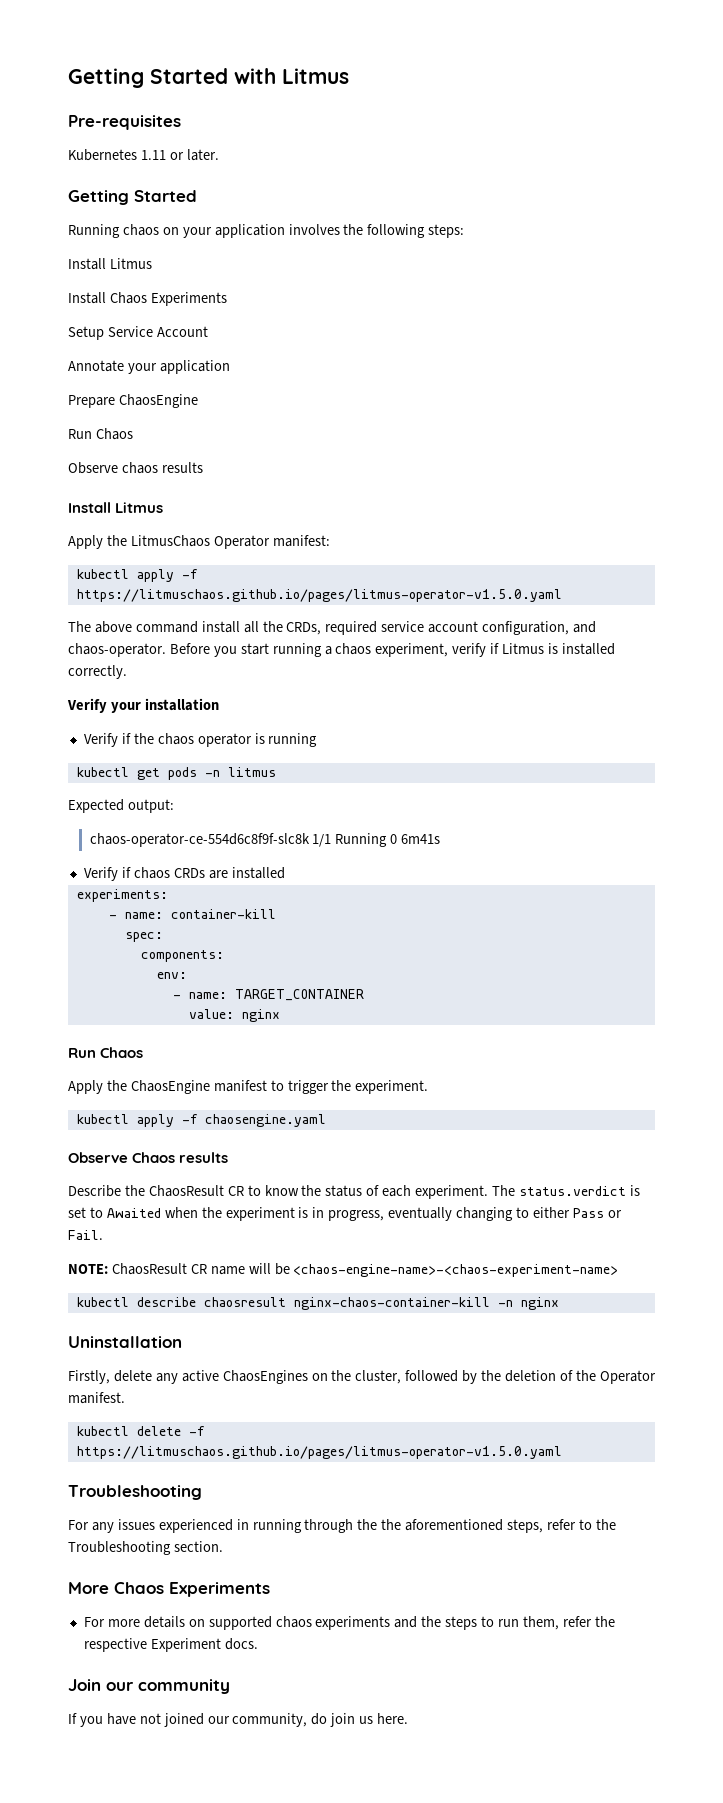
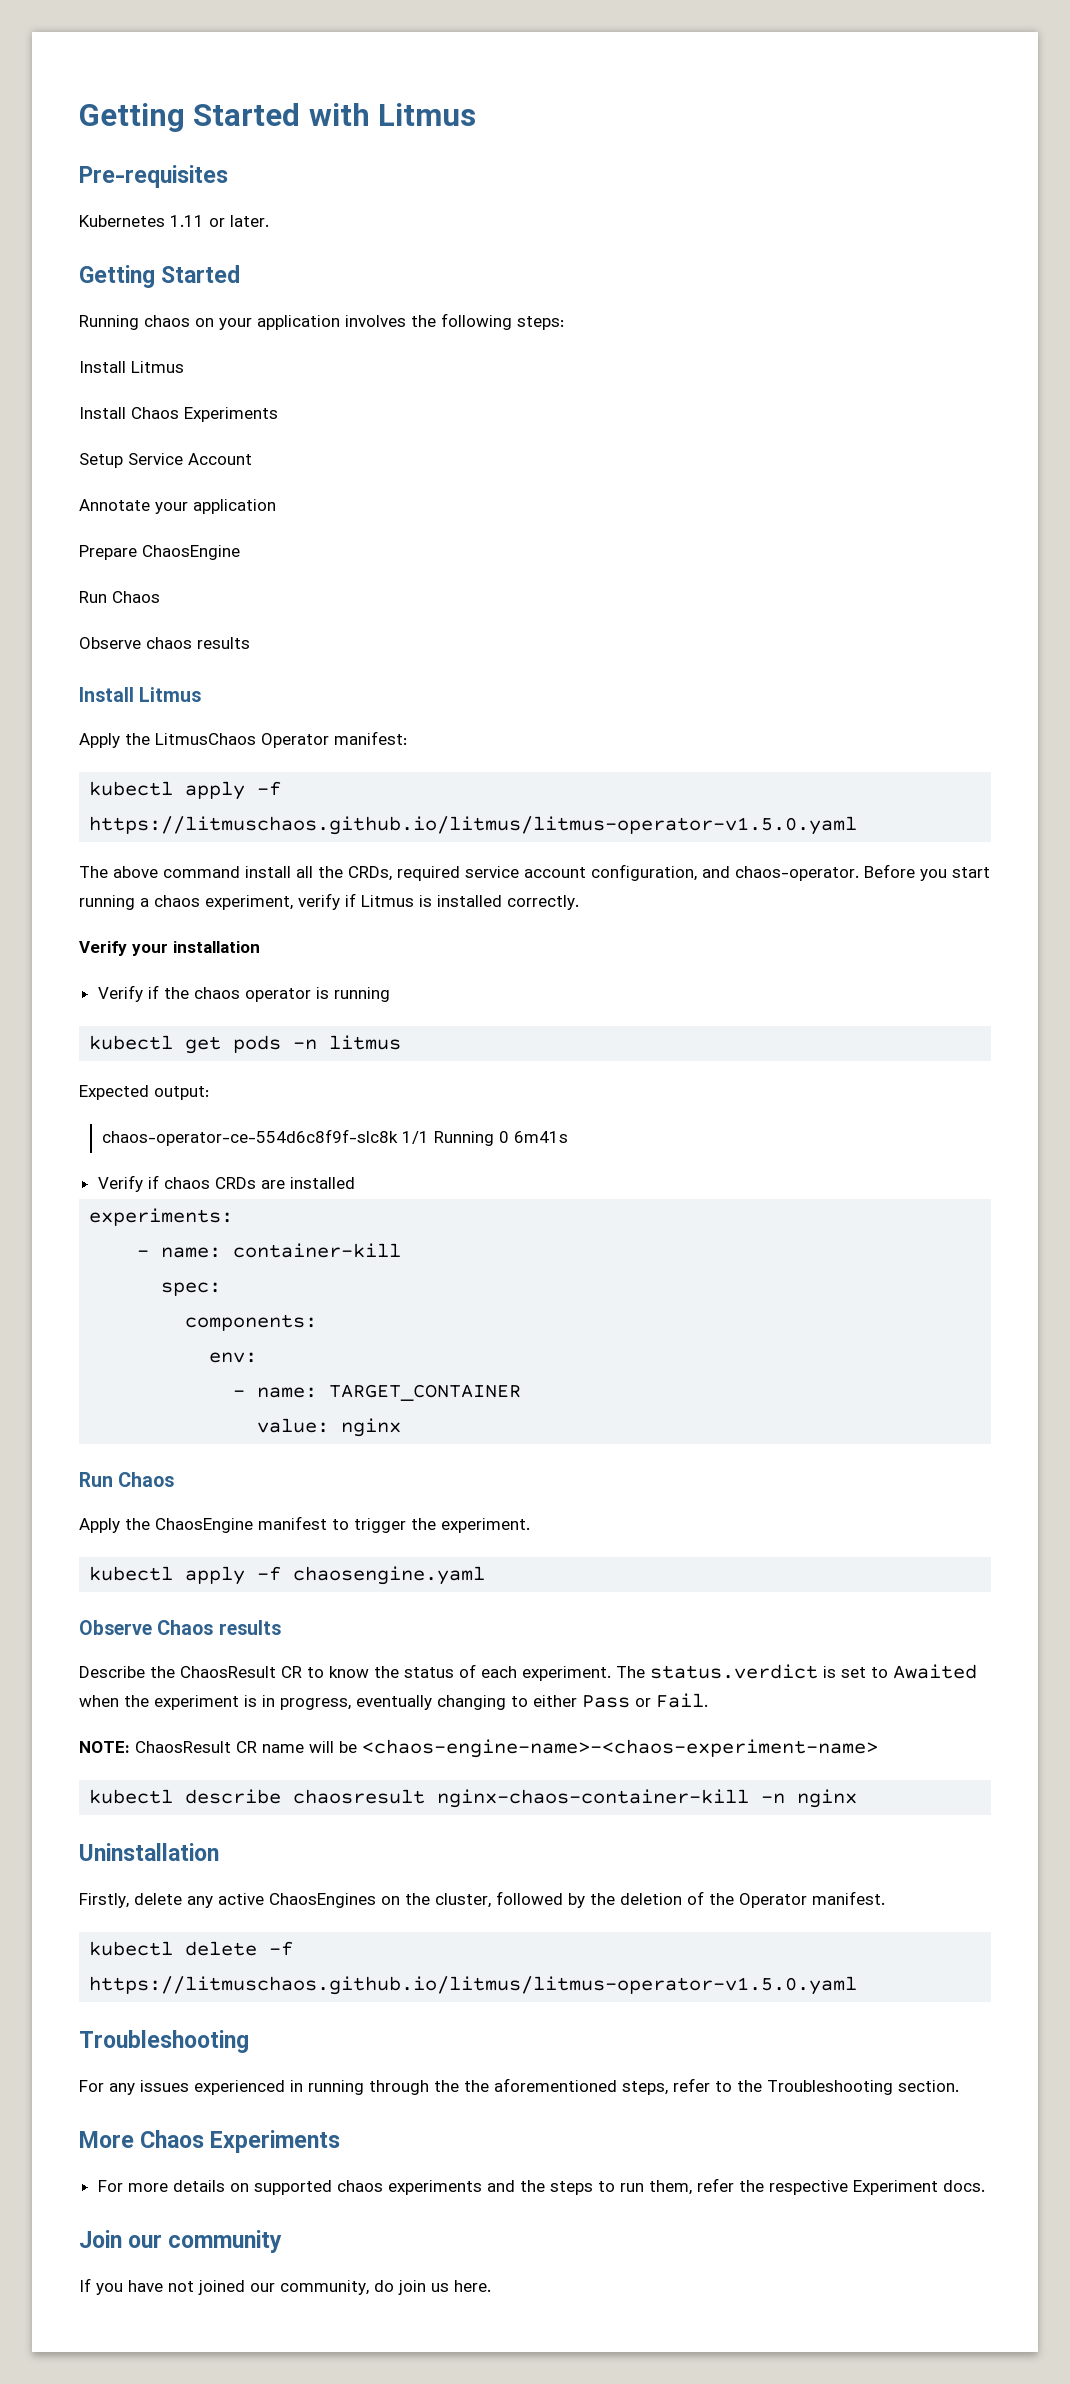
[76,589,562,602] https://litmuschaos.github.io/pages/litmus-operator-v1.5.0.yaml -> [89,816,858,835] https://litmuschaos.github.io/litmus/litmus-operator-v1.5.0.yaml
[76,1446,562,1459] https://litmuschaos.github.io/pages/litmus-operator-v1.5.0.yaml -> [89,1976,858,1995] https://litmuschaos.github.io/litmus/litmus-operator-v1.5.0.yaml

